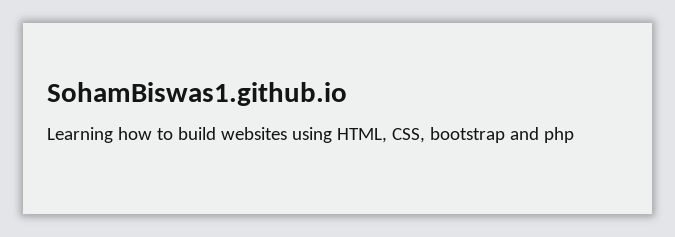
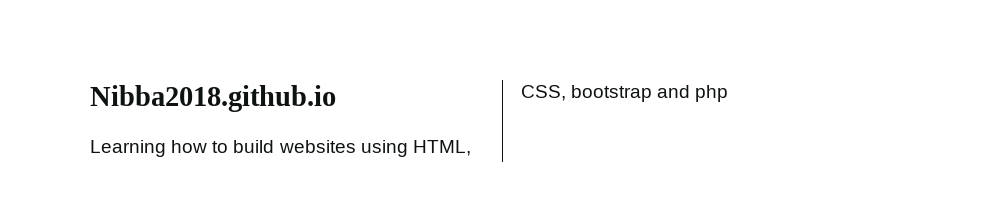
[47,82,347,106] SohamBiswas1.github.io -> [90,85,336,112] Nibba2018.github.io

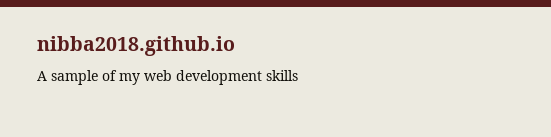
[90,85,336,112] [90,140,471,157] [521,85,729,102] Nibba2018.github.io // Learning how to build websites using HTML, CSS, bootstrap and php -> [37,36,235,56] [37,70,298,85] nibba2018.github.io // A sample of my web development skills

